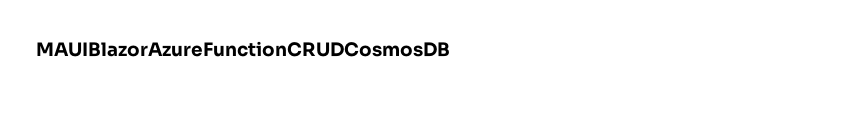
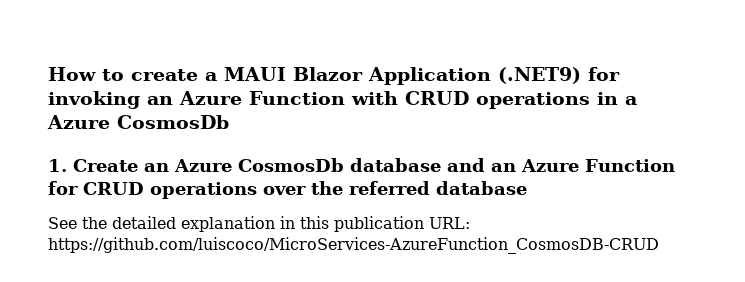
[36,41,450,57] MAUIBlazorAzureFunctionCRUDCosmosDB -> [48,67,620,85] [48,91,637,109] [47,115,229,129] [48,158,675,172] [48,181,527,199] [48,216,470,232] [48,237,659,254] How to create a MAUI Blazor Application (.NET9) for invoking an Azure Function with CRUD operations in a Azure CosmosDb // 1. Create an Azure CosmosDb database and an Azure Function for CRUD operations over the referred database // See the detailed explanation in this publication URL: https://github.com/luiscoco/MicroServices-AzureFunction_CosmosDB-CRUD

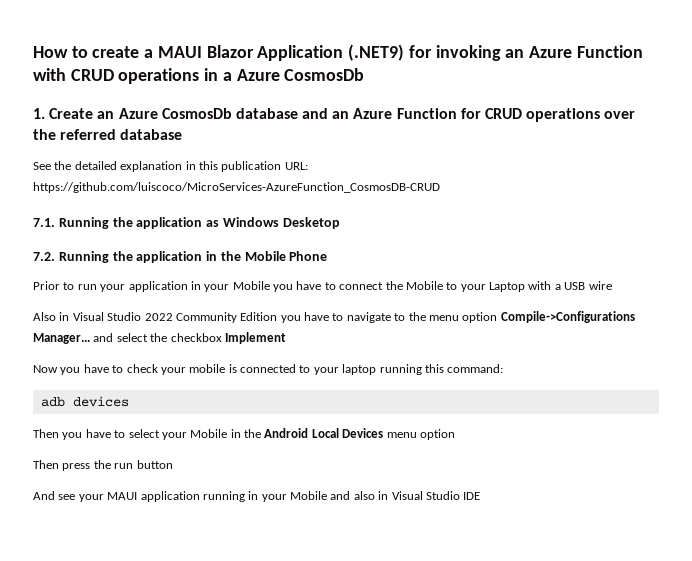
(659, 245) none -> [33,217,340,229] [33,251,328,263] [33,281,612,292] [33,311,635,323] [33,332,286,344] [33,364,504,375] [40,396,129,407] [33,428,455,440] [33,460,173,471] [33,491,481,502] // 7.1. Running the application as Windows Desketop // 7.2. Running the application in the Mobile Phone // Prior to run your application in your Mobile you have to connect the Mobile to your Laptop with a USB wire // Also in Visual Studio 2022 Community Edition you have to navigate to the menu option Compile->Configurations Manager... and select the checkbox Implement // Now you have to check your mobile is connected to your laptop running this command: // adb devices // Then you have to select your Mobile in the Android Local Devices menu option // Then press the run button // And see your MAUI application running in your Mobile and also in Visual Studio IDE

